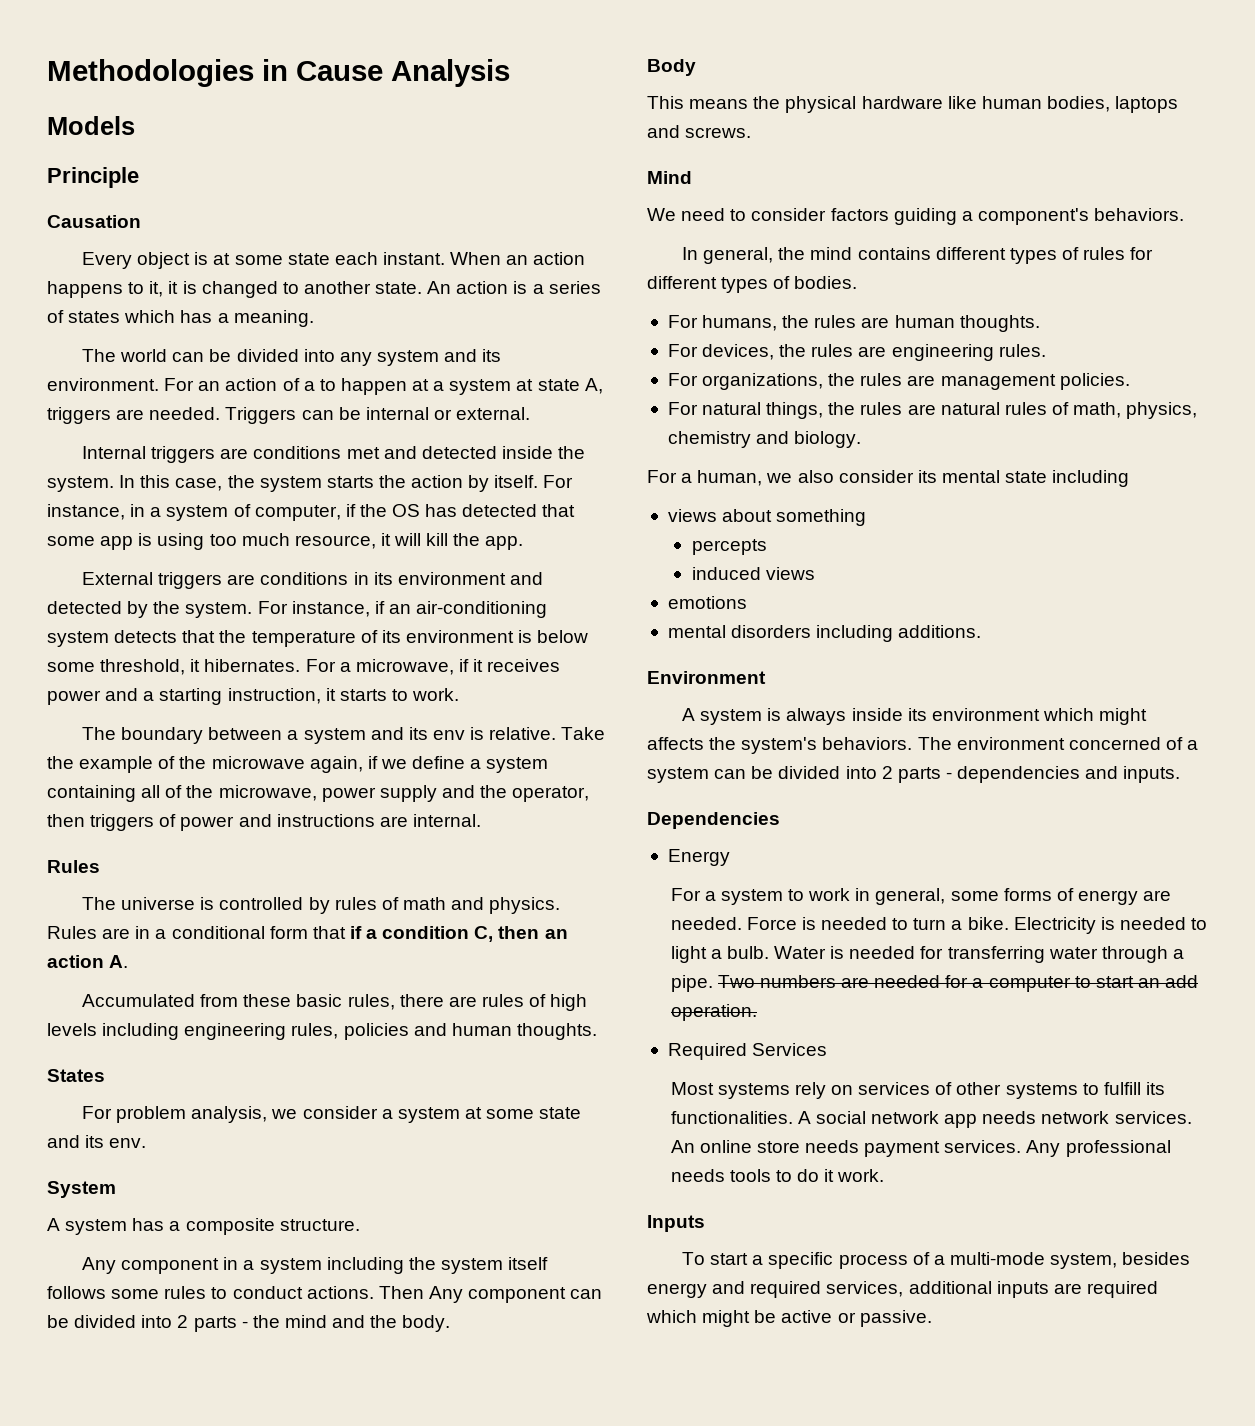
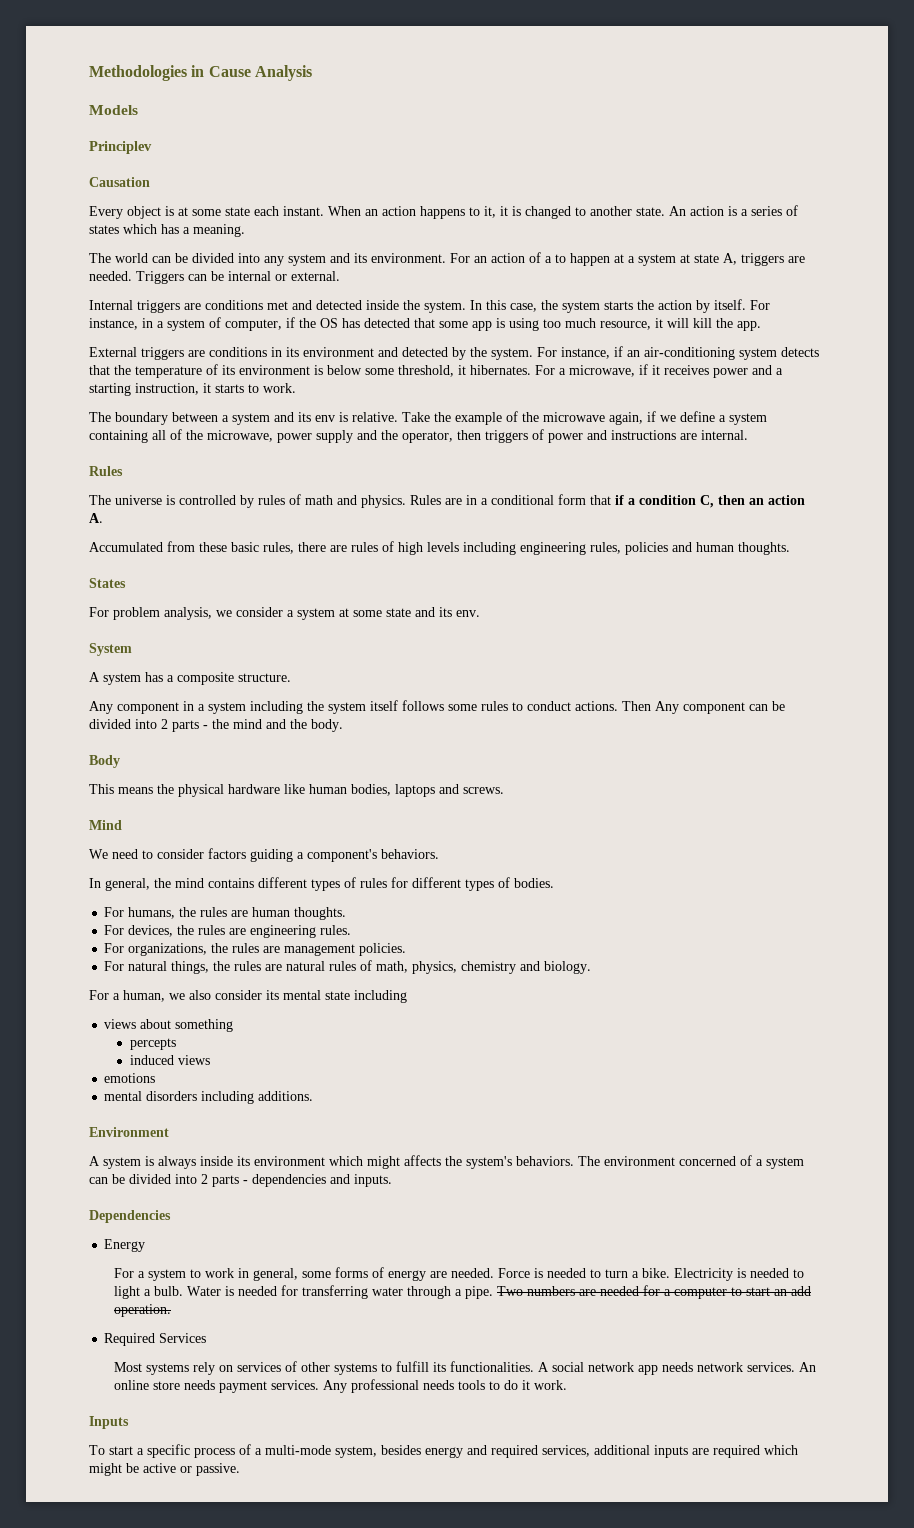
[47,167,139,188] Principle -> [89,141,152,154] Principlev

